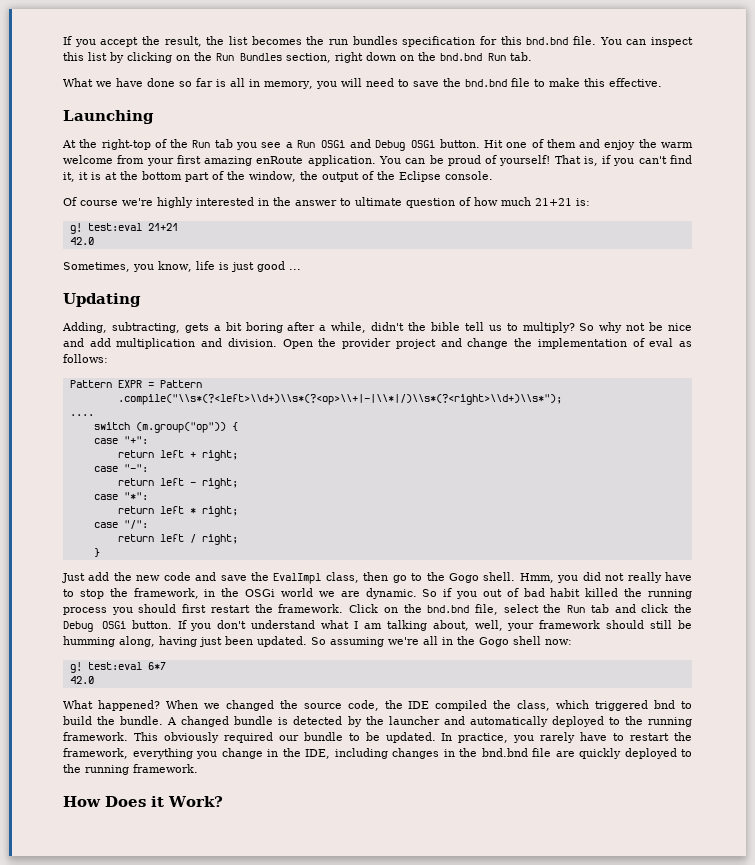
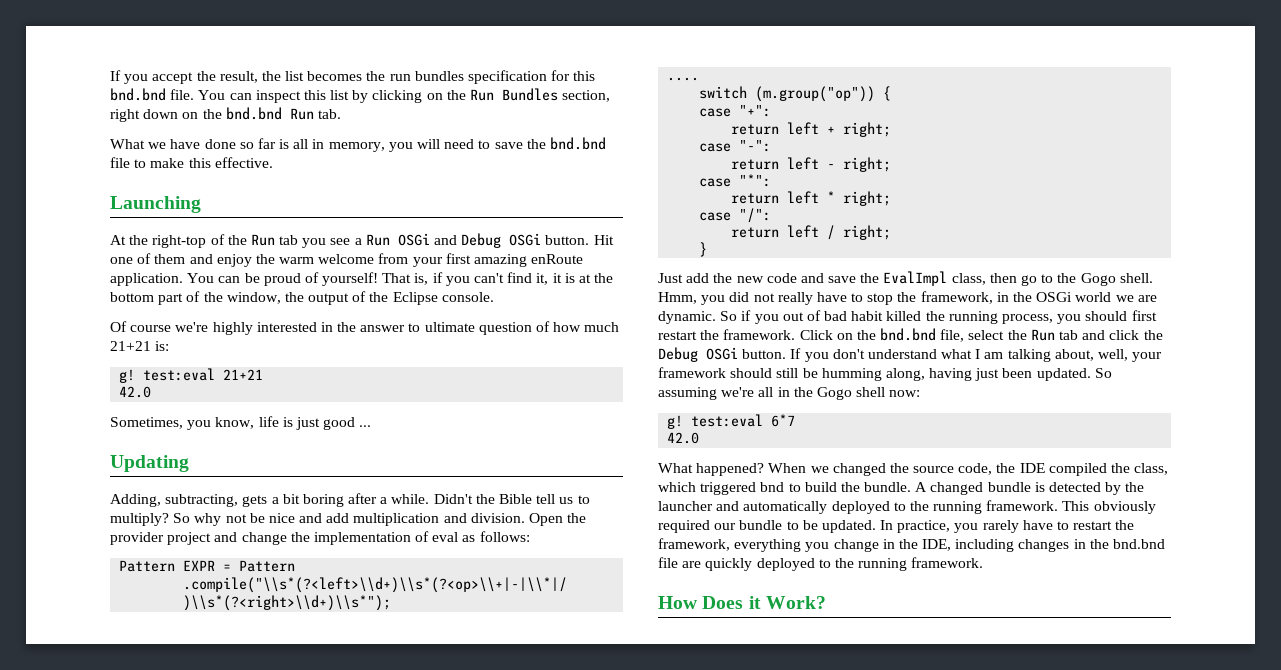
[331,322,460,333] while, didn't the bible -> [391,494,533,504] while. Didn't the Bible
[63,607,107,615] process -> [1002,314,1054,324] process,

